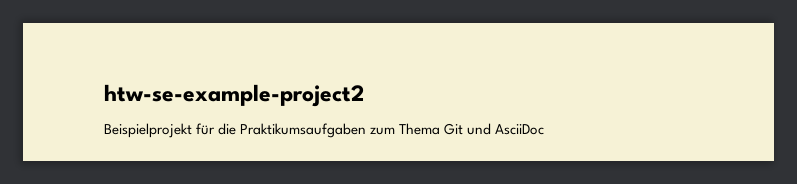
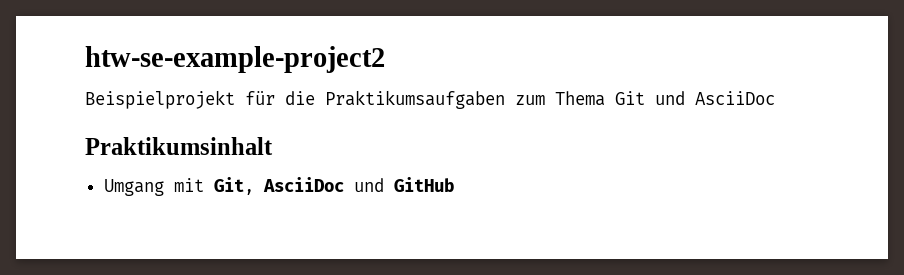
(545, 129) none -> [85,137,273,155] [103,177,454,196] // Praktikumsinhalt // Umgang mit Git, AsciiDoc und GitHub

